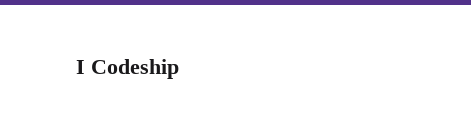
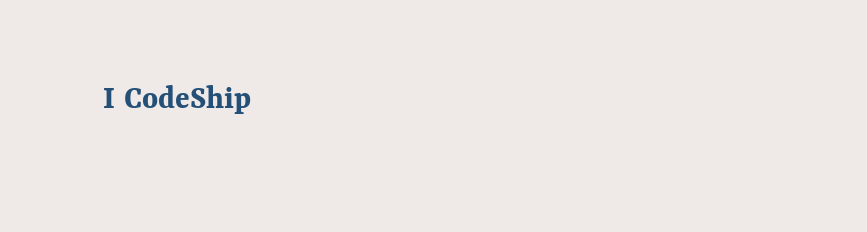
[91,59,179,79] Codeship -> [124,85,252,114] CodeShip

